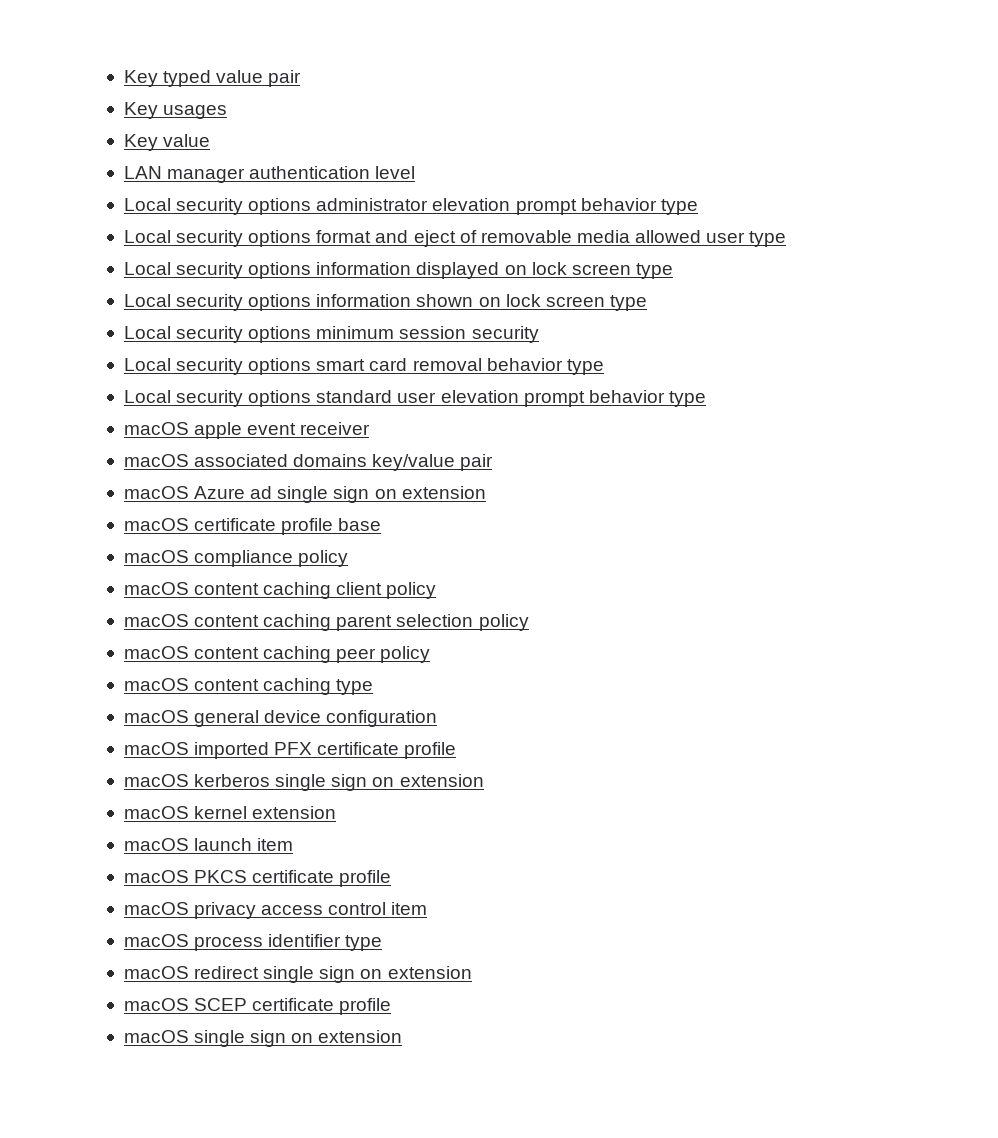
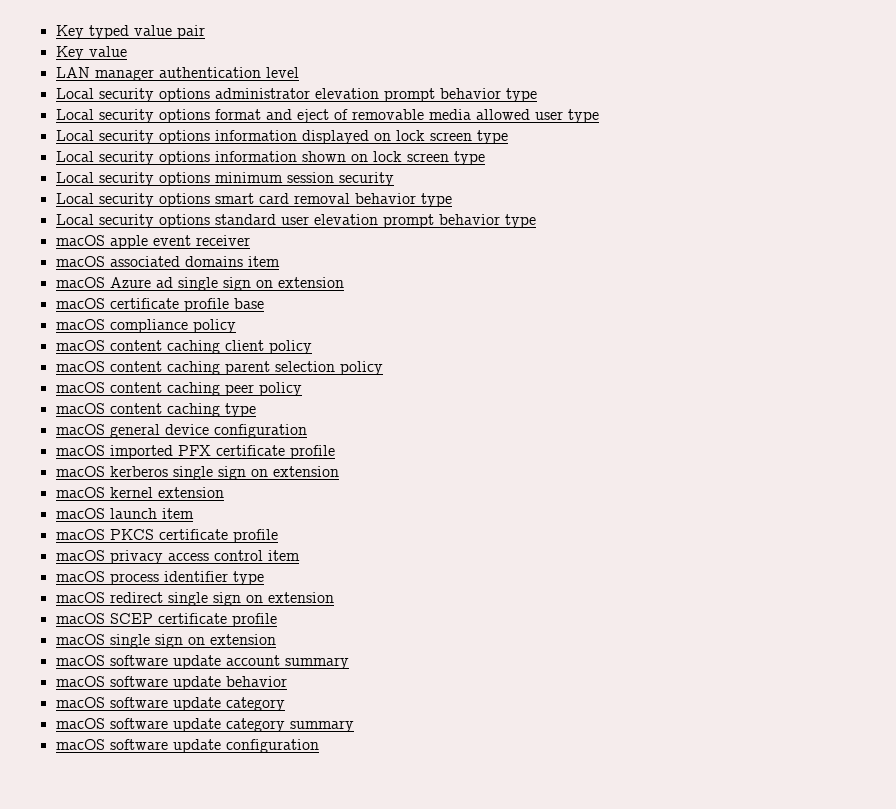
[123,102,228,119] // Key usages -> (205, 32) none
[372,454,494,471] key/value pair -> [247,256,280,267] item
(403, 1036) none -> [55,655,349,669] [55,676,287,690] [55,697,285,711] [55,718,354,732] [55,739,319,753] // macOS software update account summary // macOS software update behavior // macOS software update category // macOS software update category summary // macOS software update configuration

